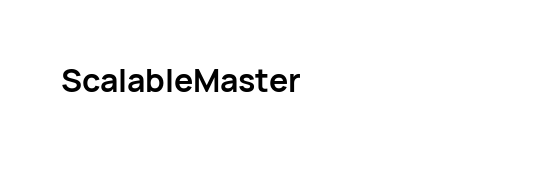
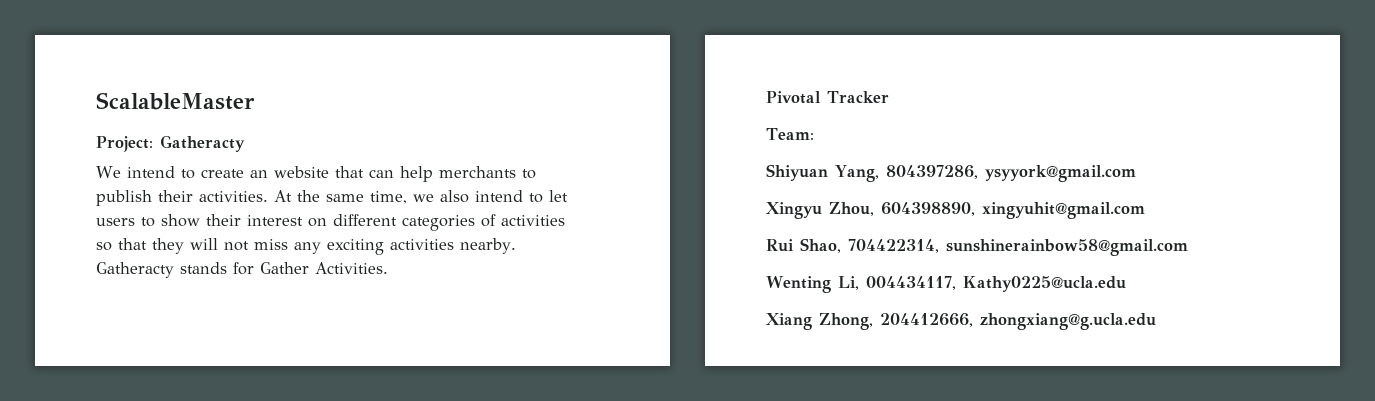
(301, 80) none -> [96,135,245,152] [96,166,536,182] [96,190,568,206] [96,214,565,231] [96,238,516,255] [96,262,388,278] [766,91,889,104] [766,128,814,140] [766,164,1136,182] [766,202,1145,219] [766,238,1188,256] [766,276,1126,293] [766,313,1156,330] // Project: Gatheracty // We intend to create an website that can help merchants to publish their activities. At the same time, we also intend to let users to show their interest on different categories of activities so that they will not miss any exciting activities nearby. Gatheracty stands for Gather Activities. // Pivotal Tracker // Team: // Shiyuan Yang, 804397286, ysyyork@gmail.com // Xingyu Zhou, 604398890, xingyuhit@gmail.com // Rui Shao, 704422314, sunshinerainbow58@gmail.com // Wenting Li, 004434117, Kathy0225@ucla.edu // Xiang Zhong, 204412666, zhongxiang@g.ucla.edu

